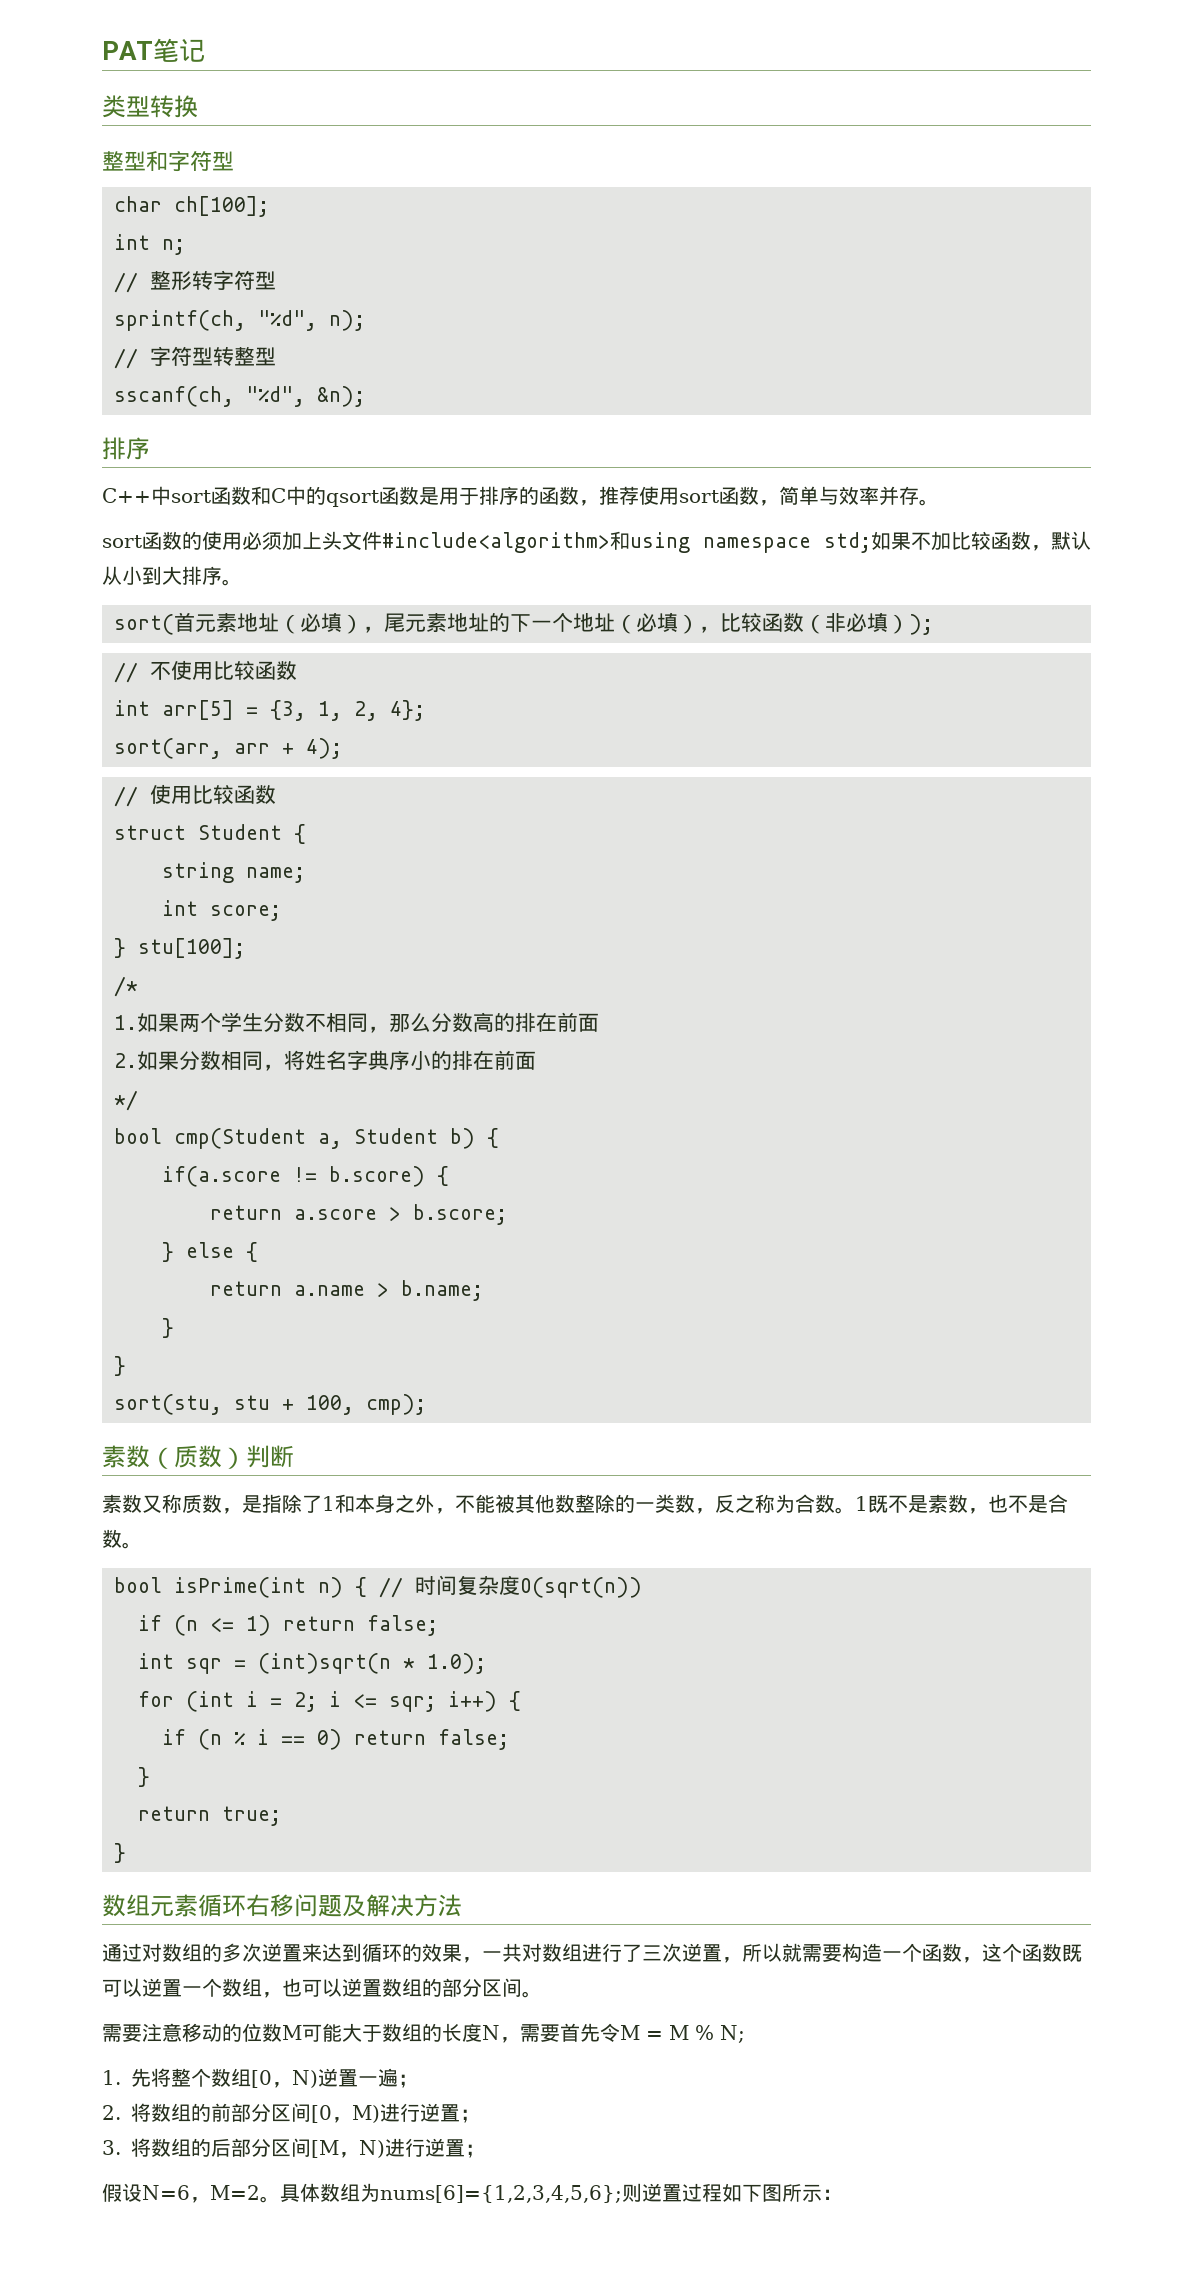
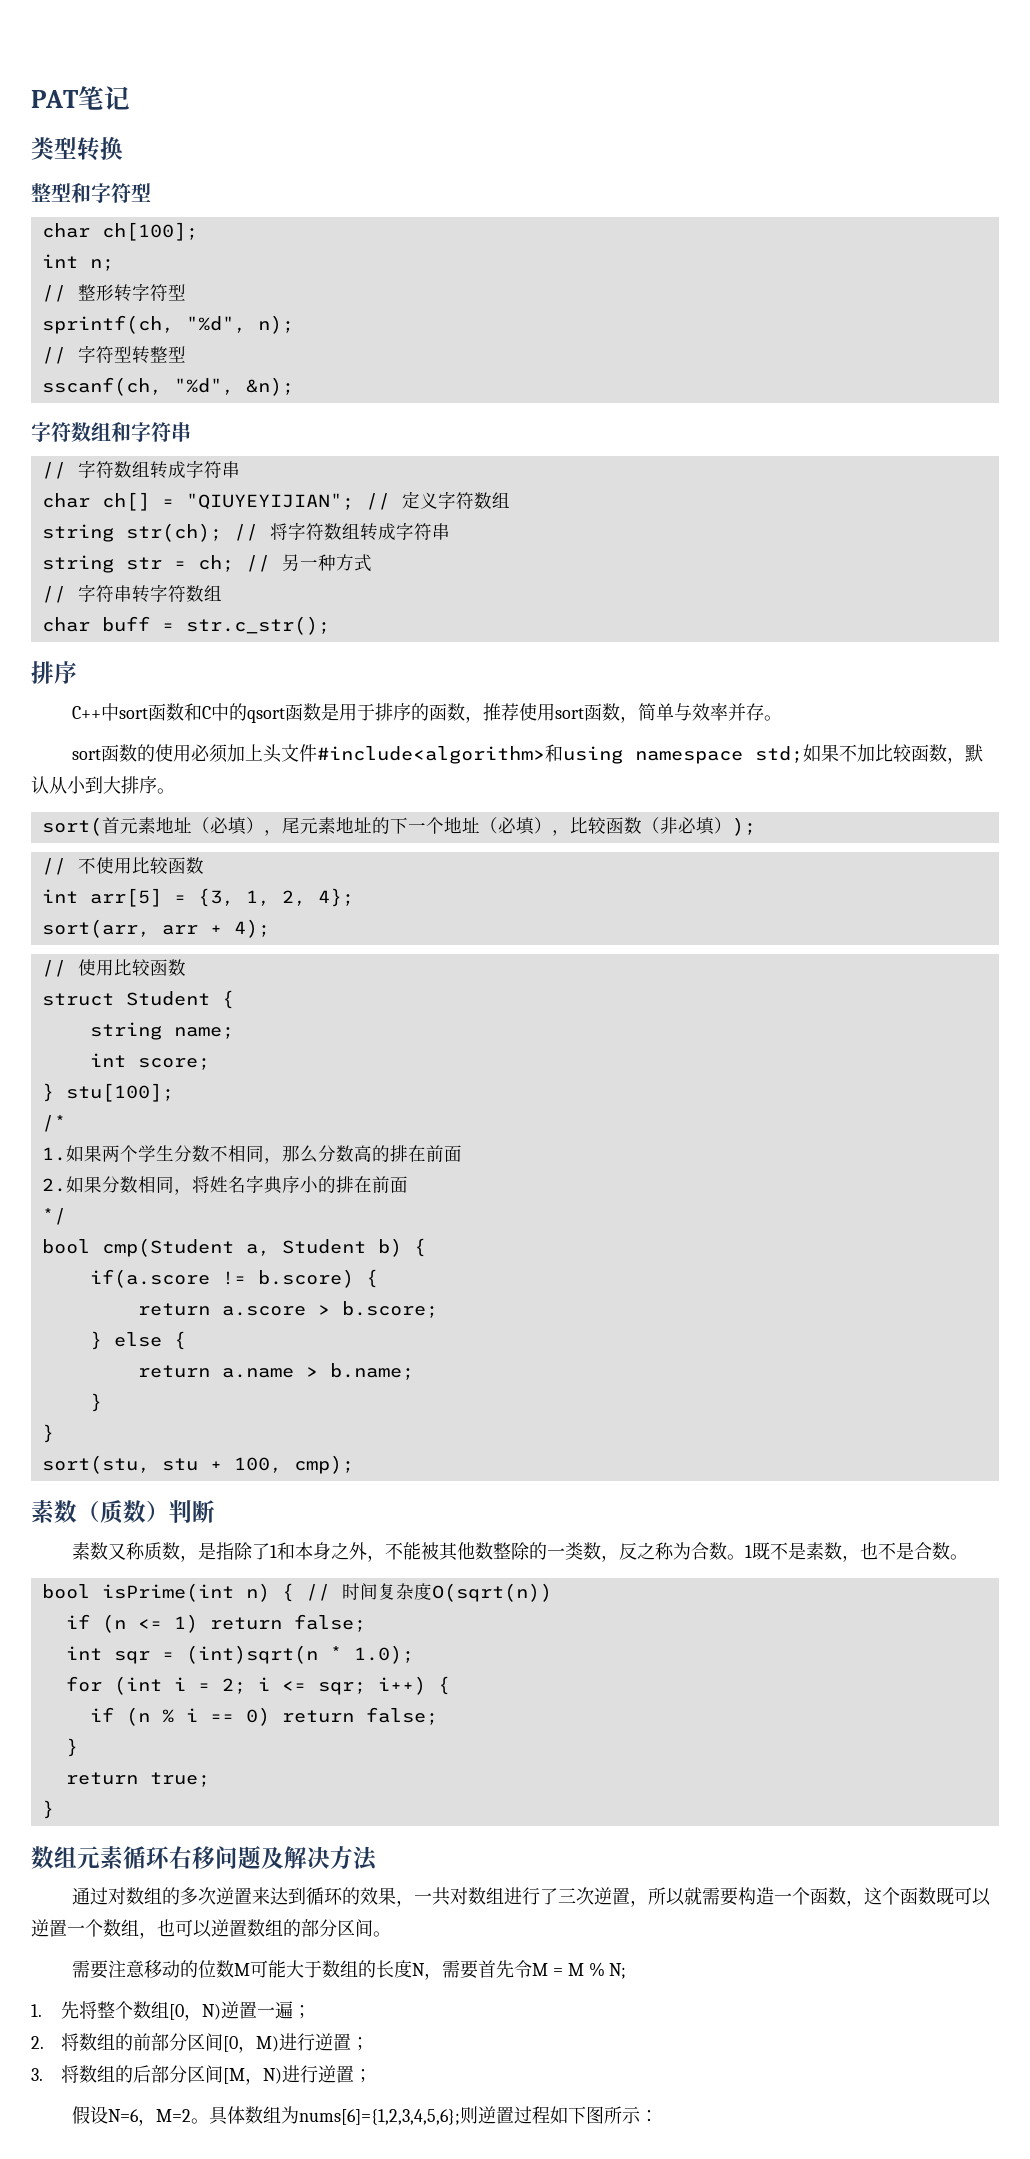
(365, 396) none -> [31,422,191,442] [41,460,240,479] [41,491,510,511] [41,522,450,542] [41,554,372,573] [41,584,222,603] [41,616,330,635] // 字符数组和字符串 // // 字符数组转成字符串 // char ch[] = "QIUYEYIJIAN"; // 定义字符数组 // string str(ch); // 将字符数组转成字符串 // string str = ch; // 另一种方式 // // 字符串转字符数组 // char buff = str.c_str();

